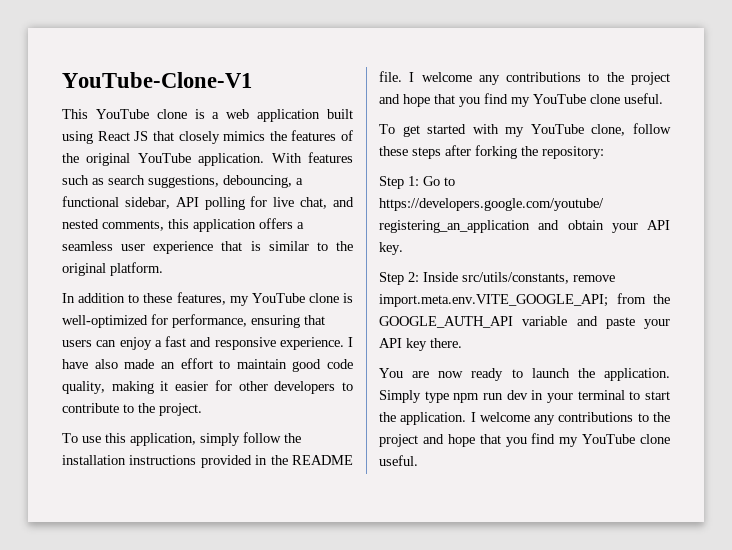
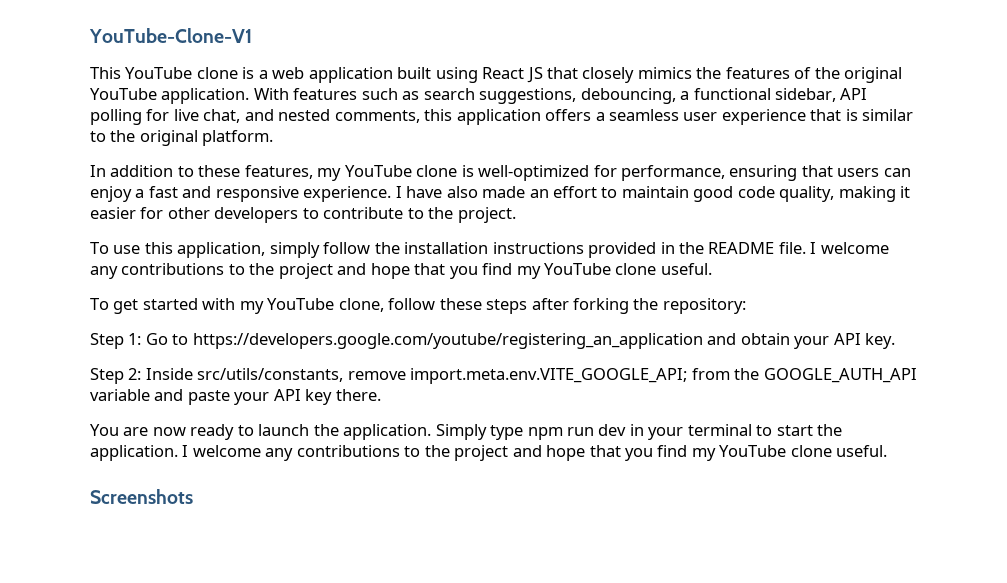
(418, 460) none -> [90,489,193,504] // Screenshots

